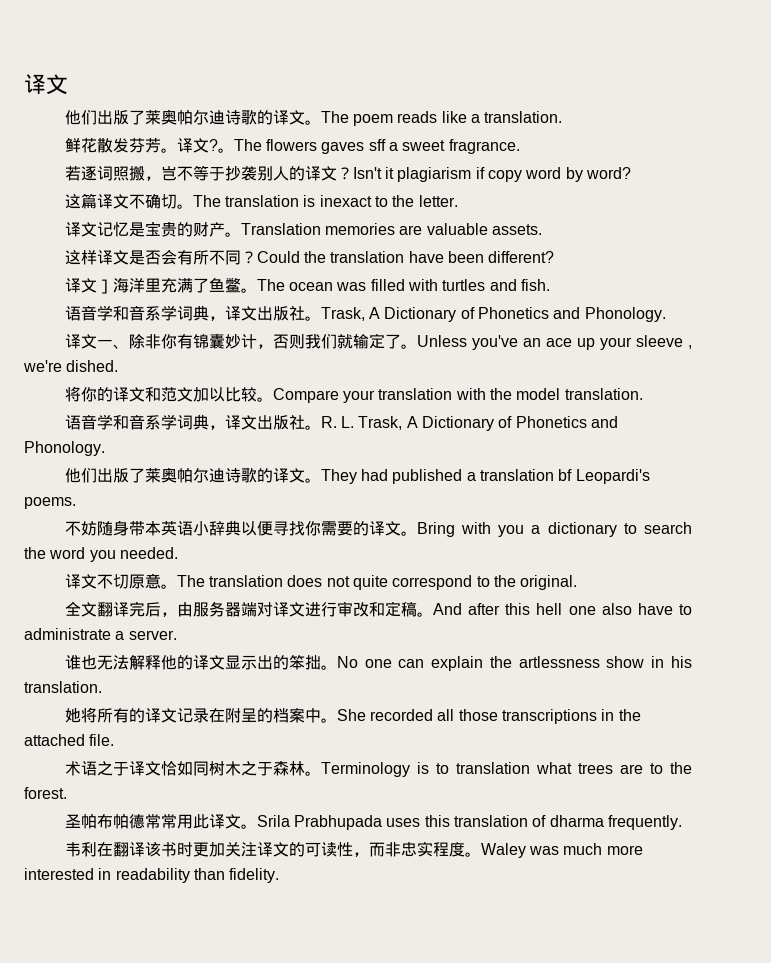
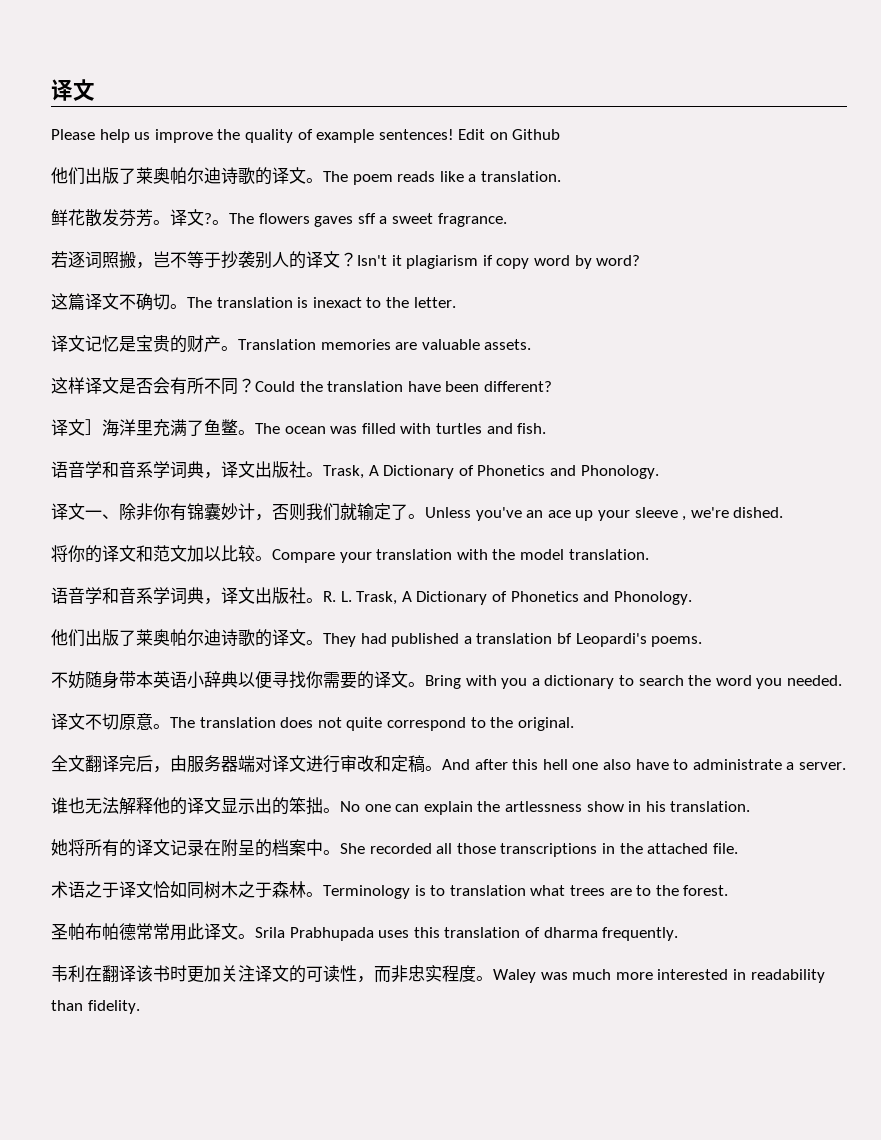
[24,74,68,95] 译文 -> [51,79,95,101] [51,129,561,143] 译文 // Please help us improve the quality of example sentences! Edit on Github

